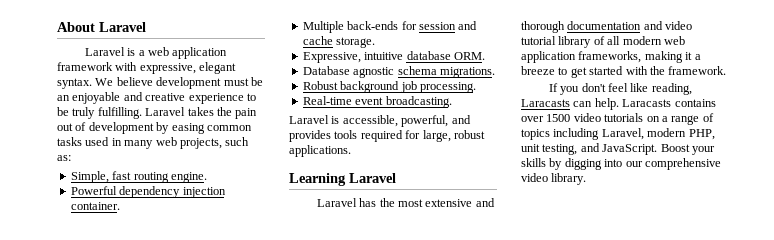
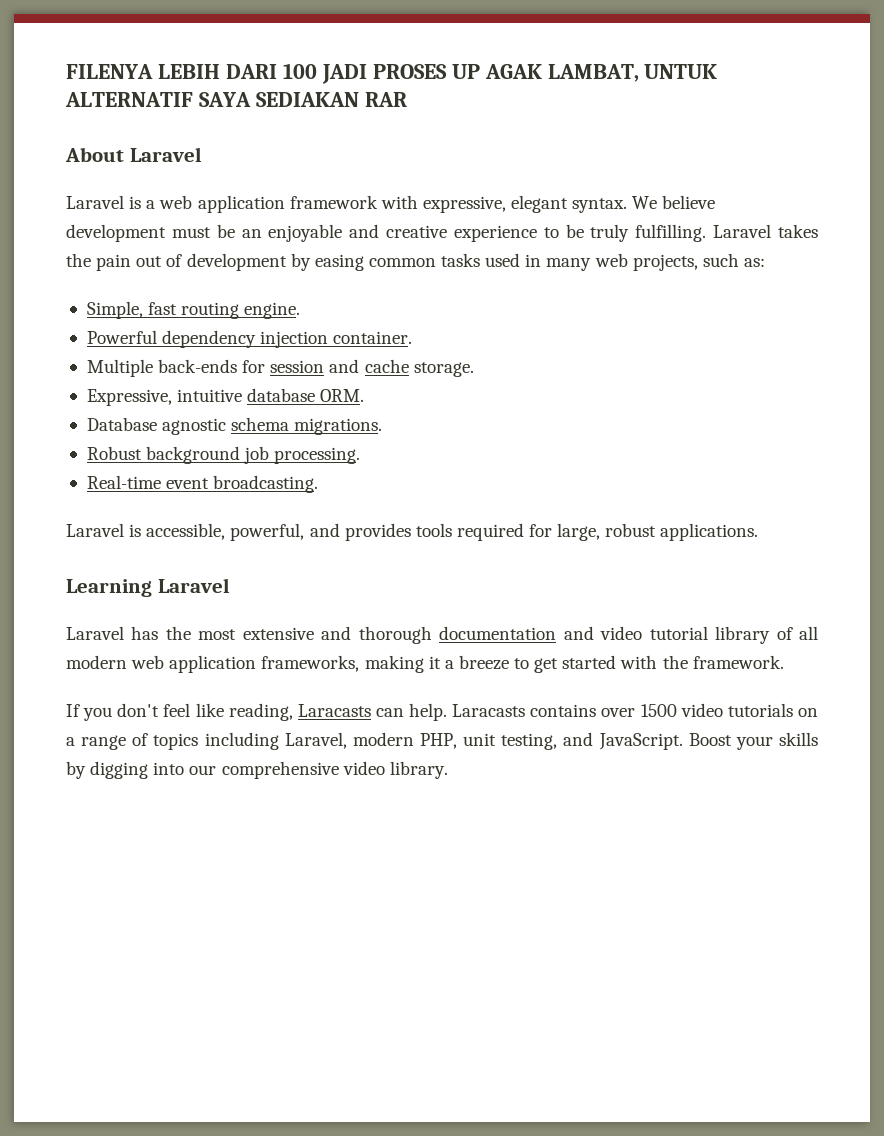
(57, 27) none -> [66,63,718,84] [65,92,407,107] FILENYA LEBIH DARI 100 JADI PROSES UP AGAK LAMBAT, UNTUK ALTERNATIF SAYA SEDIAKAN RAR //

